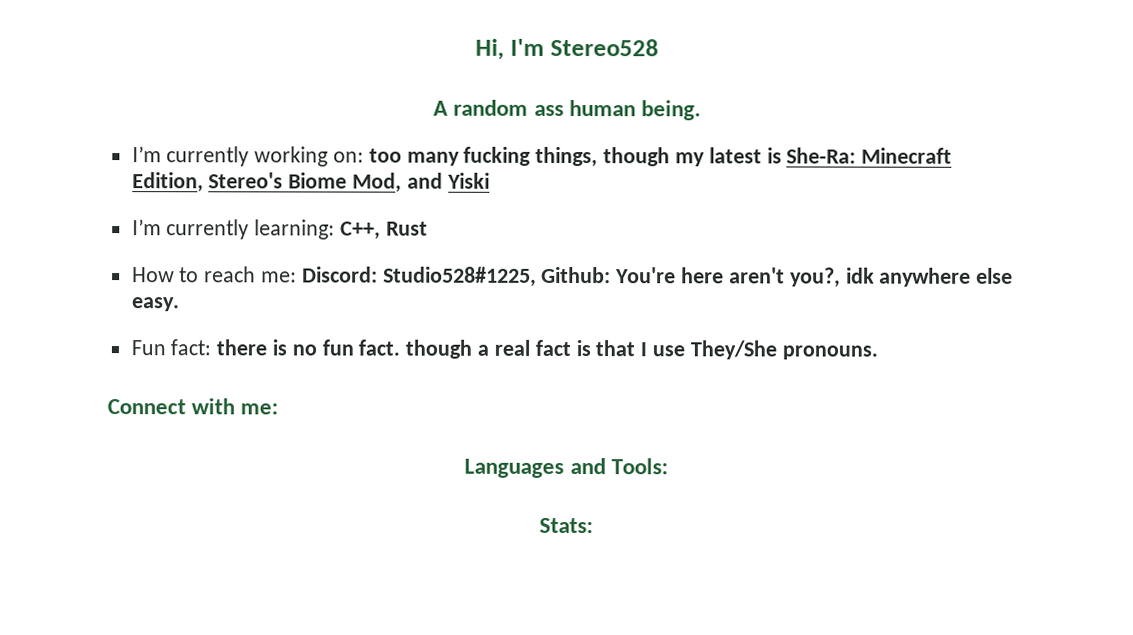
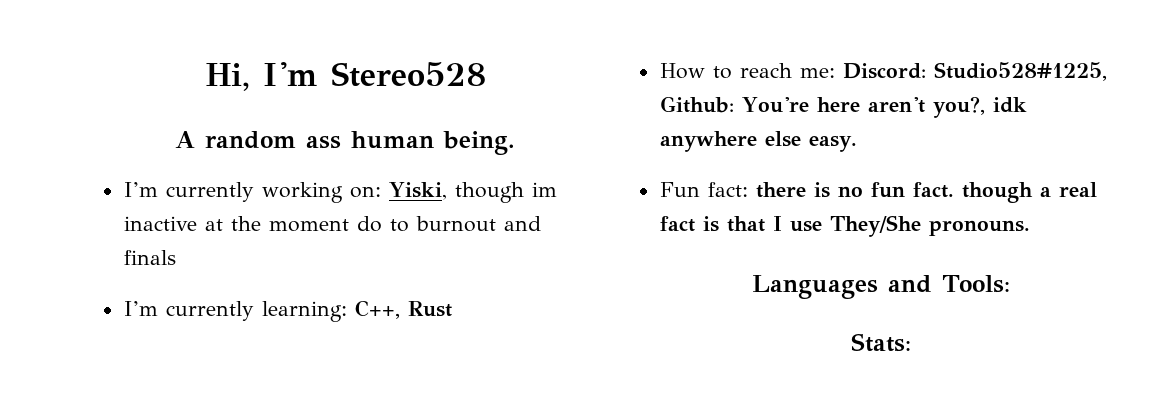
[368,146,953,168] [131,172,490,193] too many fucking things, though my latest is She-Ra: Minecraft Edition, Stereo's Biome Mod, and Yiski -> [388,182,557,203] [123,216,541,232] [123,250,176,265] Yiski, though im inactive at the moment do to burnout and finals
[107,398,279,415] // Connect with me: -> (1030, 228) none

